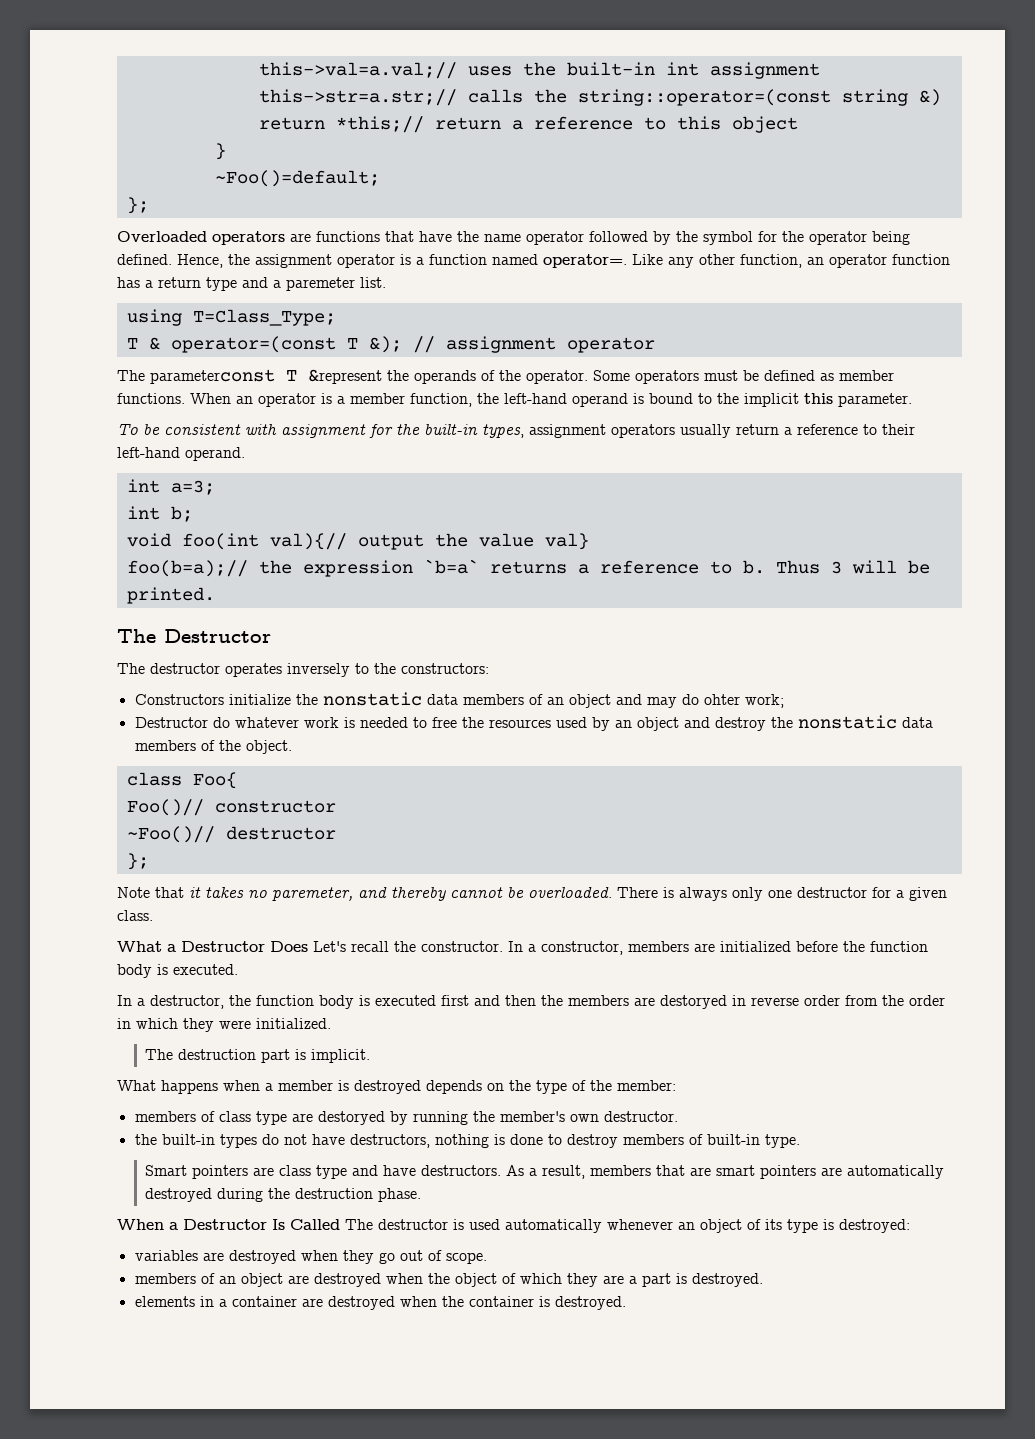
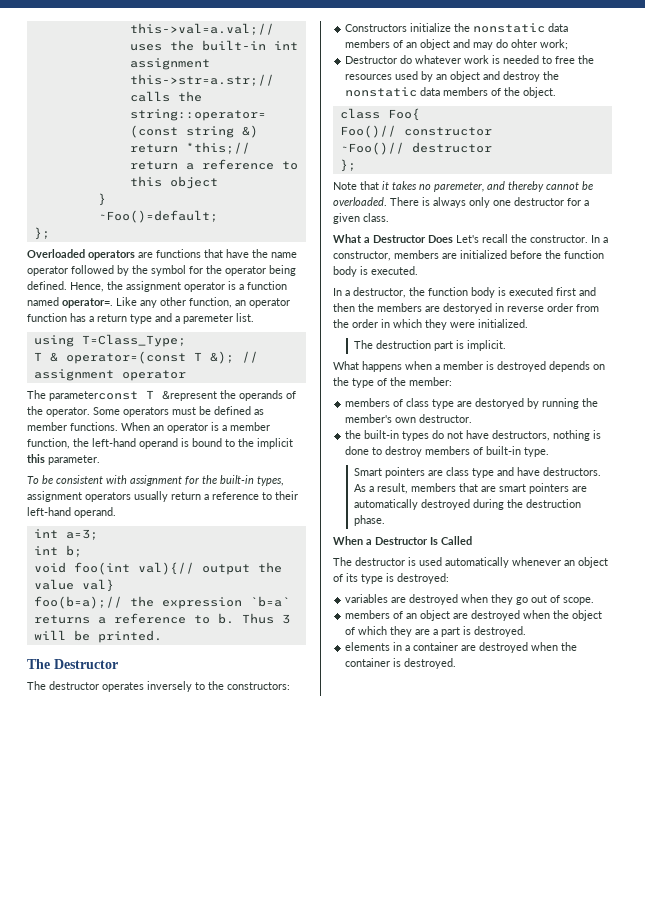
(340, 1224) none -> (472, 540) //

